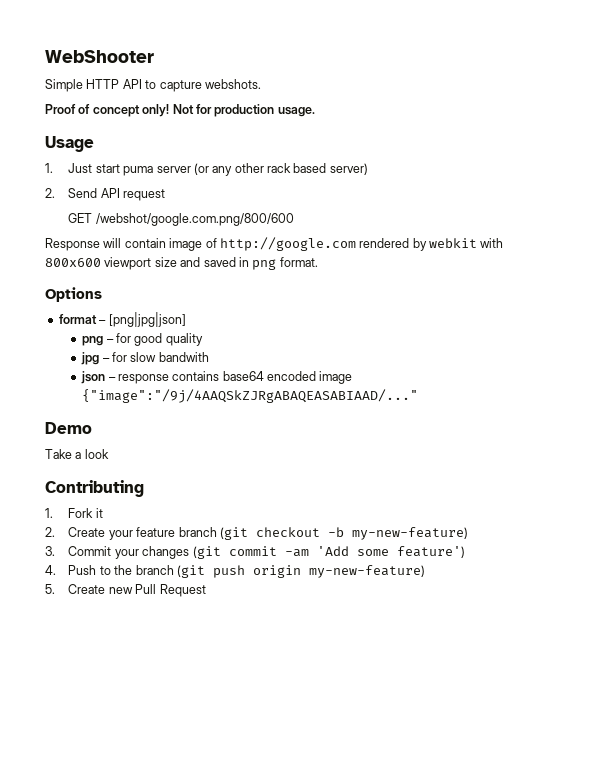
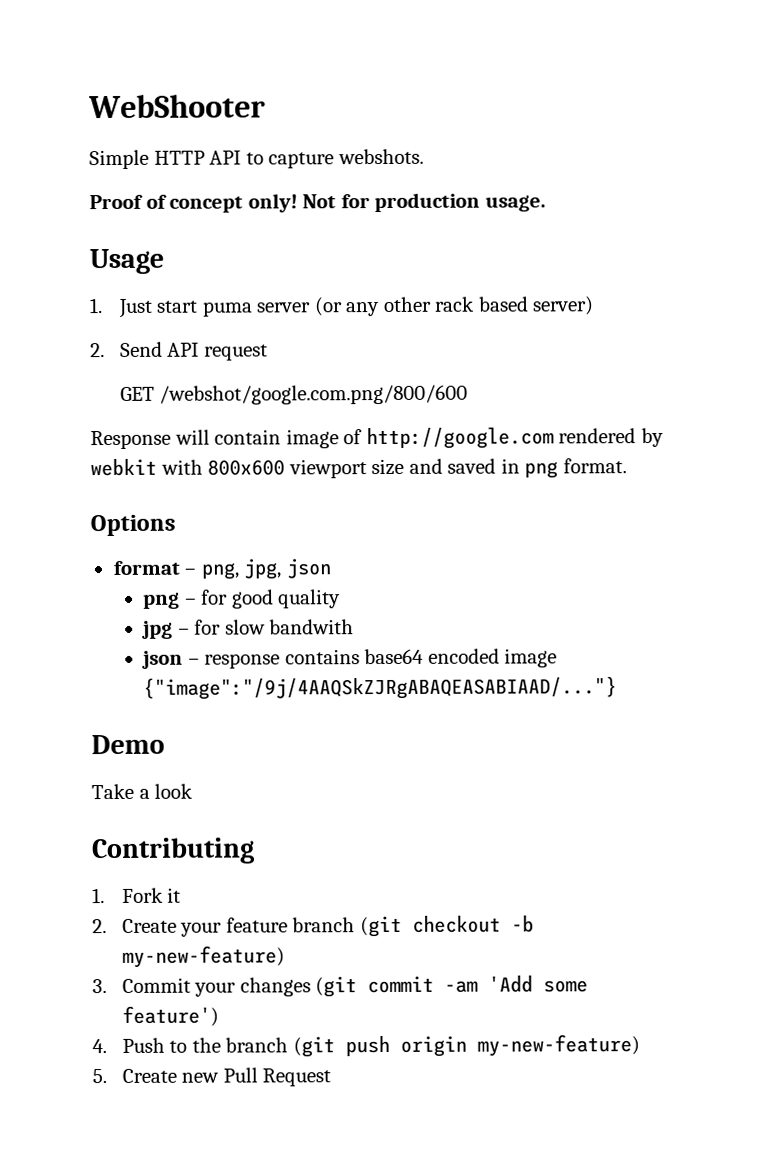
[108,312,186,327] [png|jpg|json] -> [200,558,331,580] png, jpg, json
[82,389,419,403] {"image":"/9j/4AAQSkZJRgABAQEASABIAAD/..." -> [143,676,618,700] {"image":"/9j/4AAQSkZJRgABAQEASABIAAD/..."}

